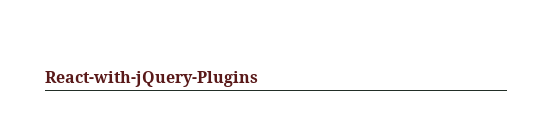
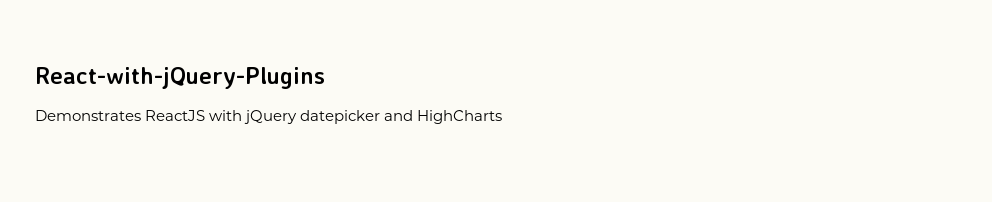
(258, 79) none -> [35,110,503,124] // Demonstrates ReactJS with jQuery datepicker and HighCharts

